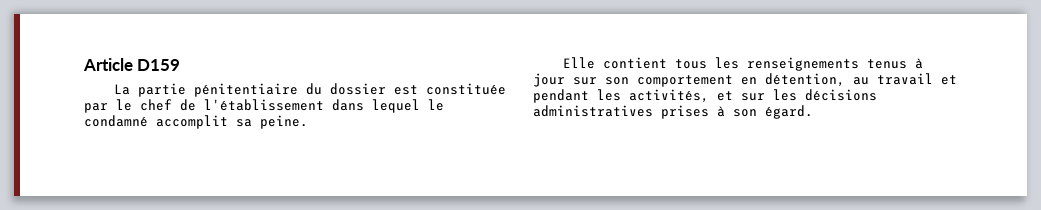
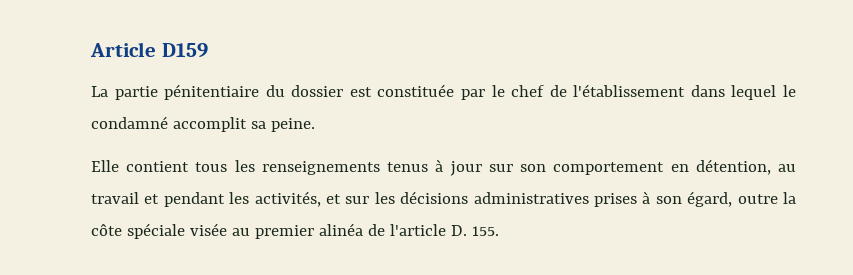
[765,105,813,119] égard. -> [687,191,796,207] [91,223,499,239] égard, outre la côte spéciale visée au premier alinéa de l'article D. 155.

